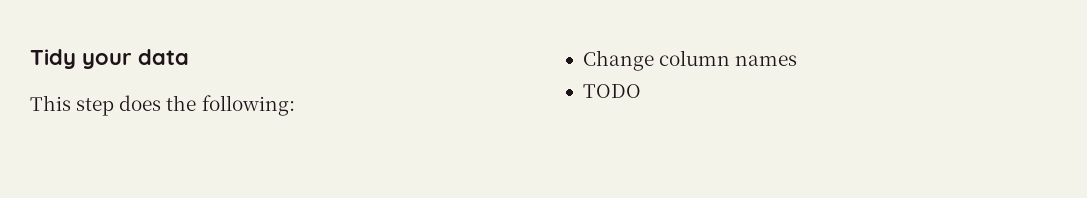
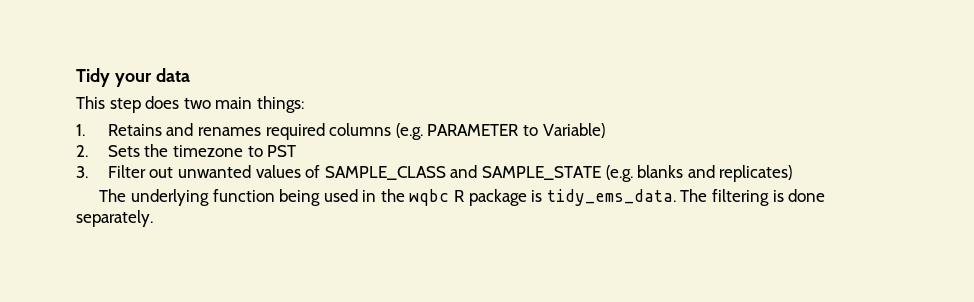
[166,95,295,116] [582,50,798,71] [582,84,641,98] the following: // Change column names // TODO -> [183,96,304,113] [76,123,605,140] [76,144,297,157] [76,165,793,182] [99,189,826,206] [76,210,153,227] two main things: // 1. Retains and renames required columns (e.g. PARAMETER to Variable) // 2. Sets the timezone to PST // 3. Filter out unwanted values of SAMPLE_CLASS and SAMPLE_STATE (e.g. blanks and replicates) // The underlying function being used in the wqbc R package is tidy_ems_data. The filtering is done separately.

